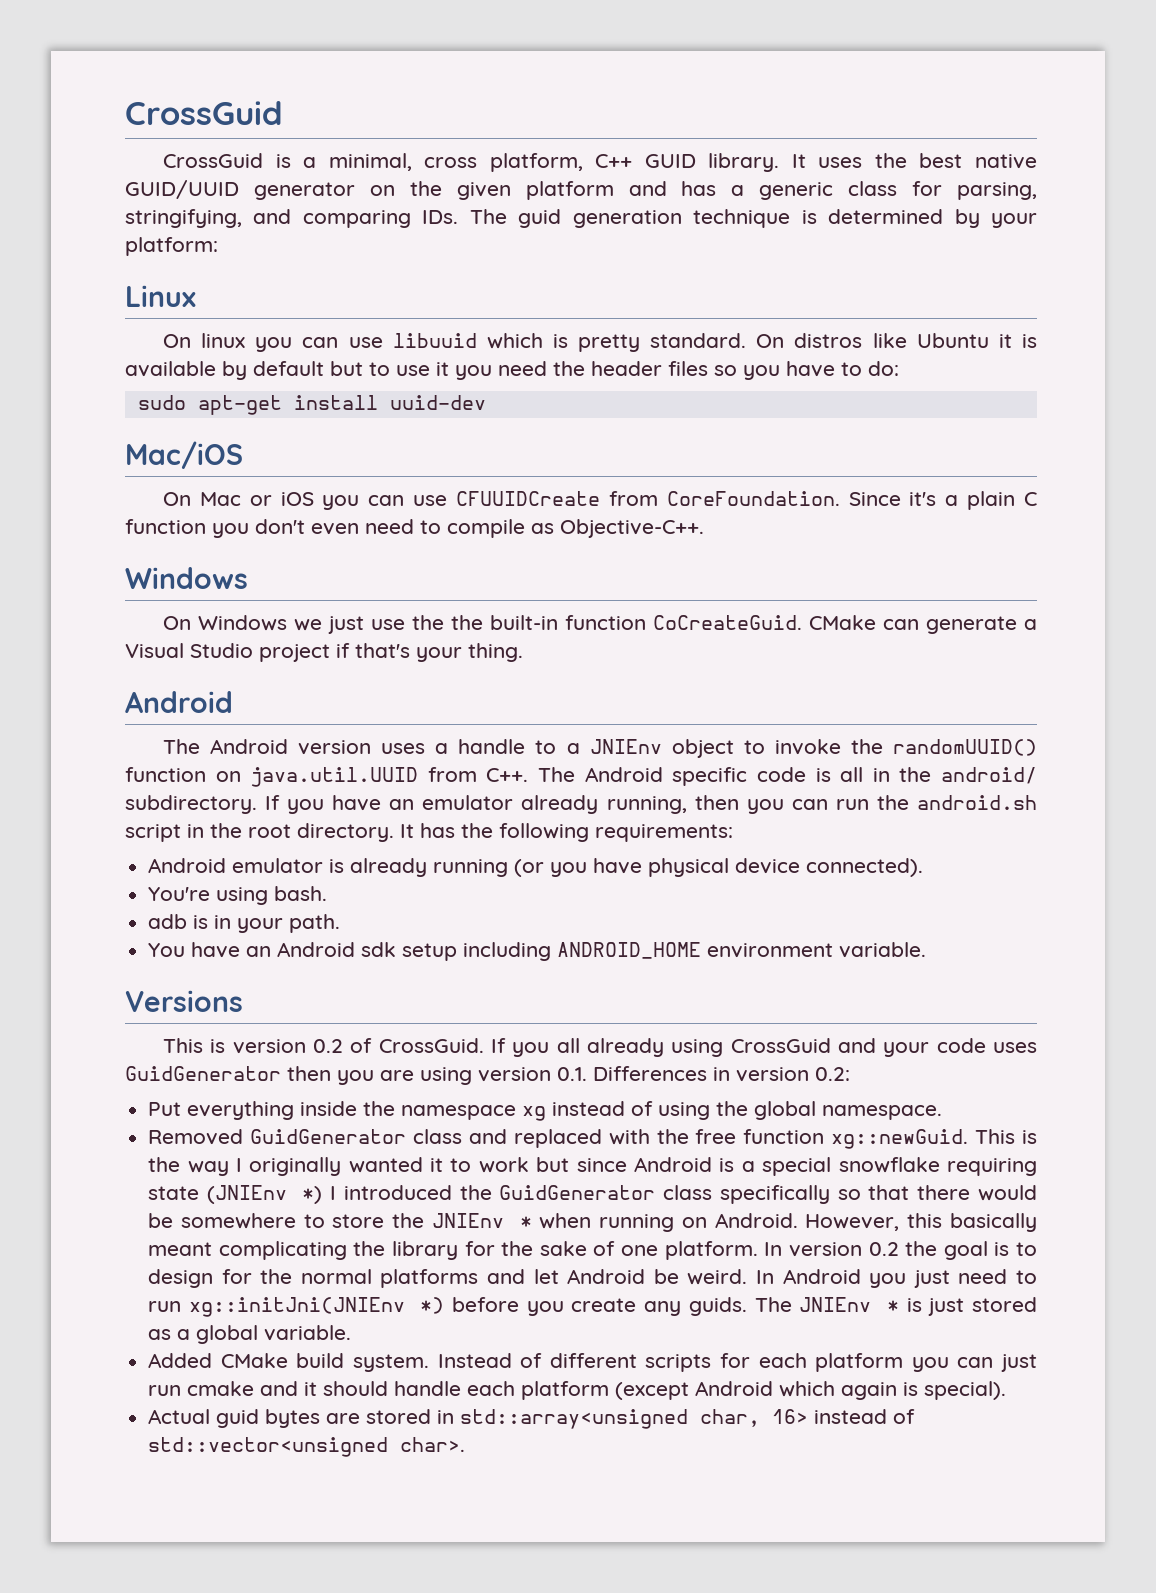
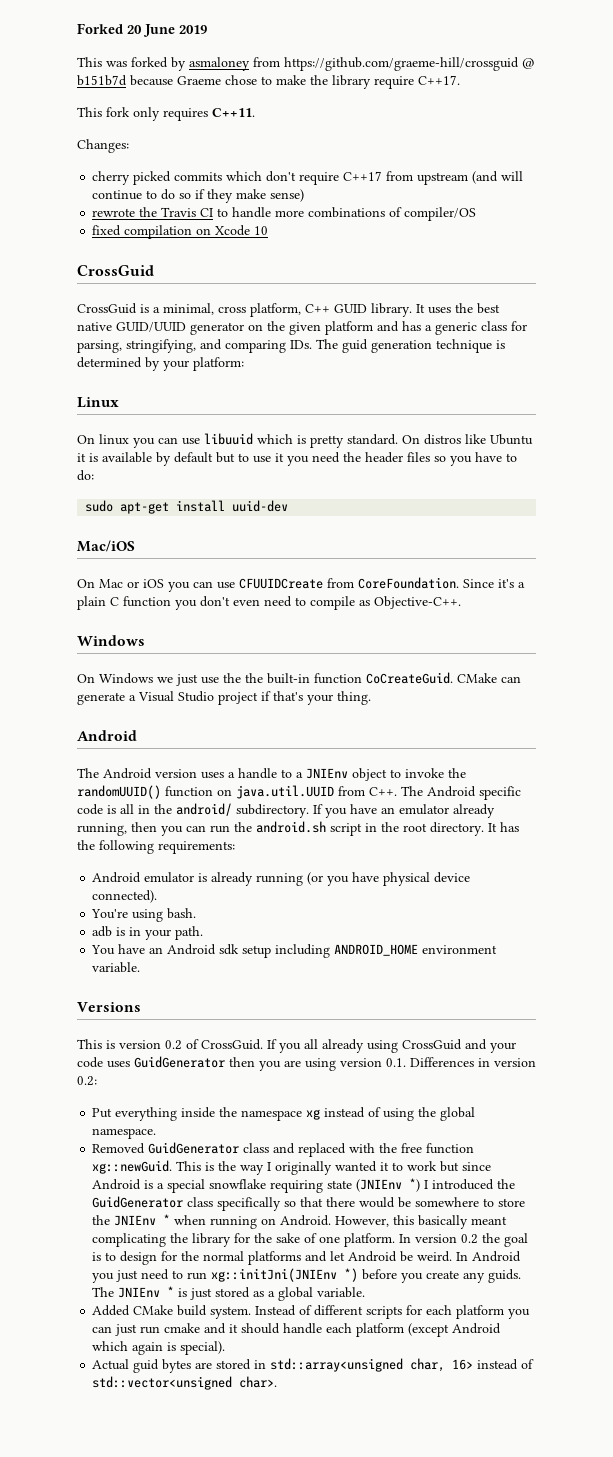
(125, 113) none -> [77,23,207,37] [77,57,535,71] [77,75,460,89] [77,107,255,121] [77,139,129,153] [92,171,524,185] [92,189,305,203] [92,207,477,221] [92,225,269,239] Forked 20 June 2019 // This was forked by asmaloney from https://github.com/graeme-hill/crossguid @ b151b7d because Graeme chose to make the library require C++17. // This fork only requires C++11. // Changes: // cherry picked commits which don't require C++17 from upstream (and will continue to do so if they make sense) // rewrote the Travis CI to handle more combinations of compiler/OS // fixed compilation on Xcode 10 //

